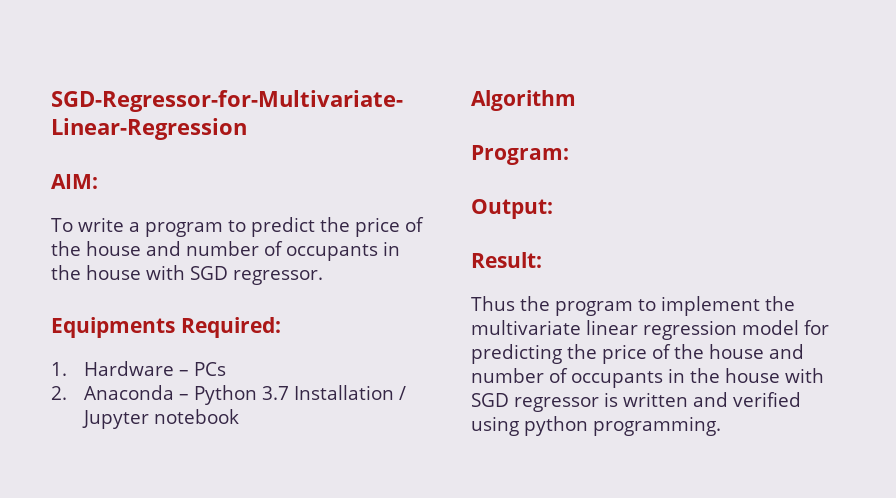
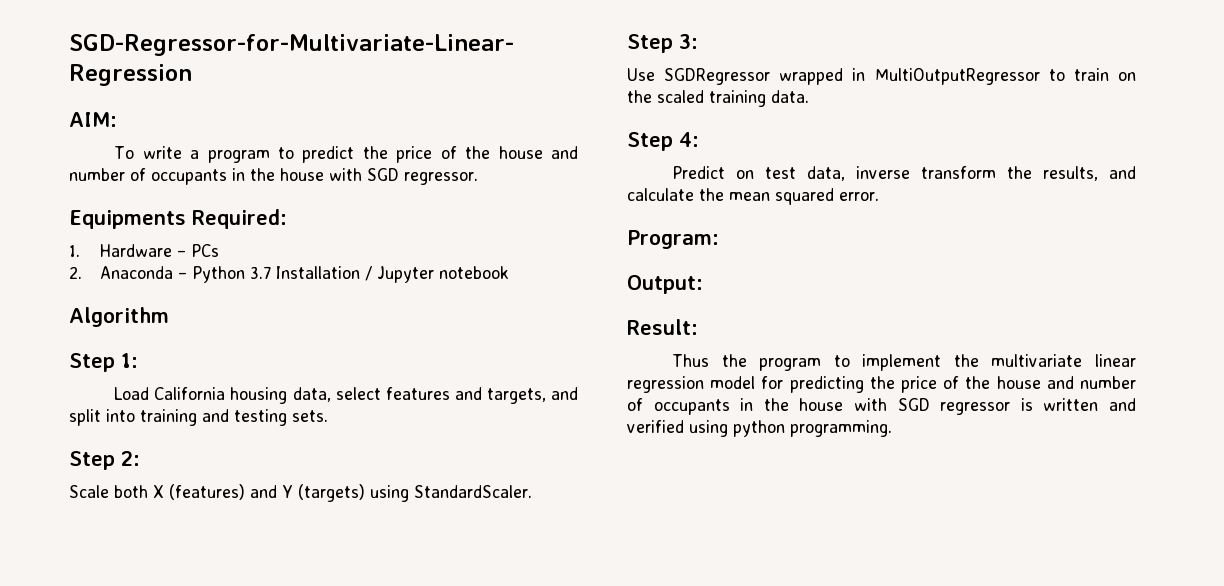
(576, 100) none -> [69,353,138,372] [114,387,579,404] [69,409,328,426] [69,451,140,470] [69,484,532,502] [627,34,698,53] [627,68,1136,85] [627,90,809,107] [627,132,699,151] [672,166,1136,181] [627,188,879,205] // Step 1: // Load California housing data, select features and targets, and split into training and testing sets. // Step 2: // Scale both X (features) and Y (targets) using StandardScaler. // Step 3: // Use SGDRegressor wrapped in MultiOutputRegressor to train on the scaled training data. // Step 4: // Predict on test data, inverse transform the results, and calculate the mean squared error.

